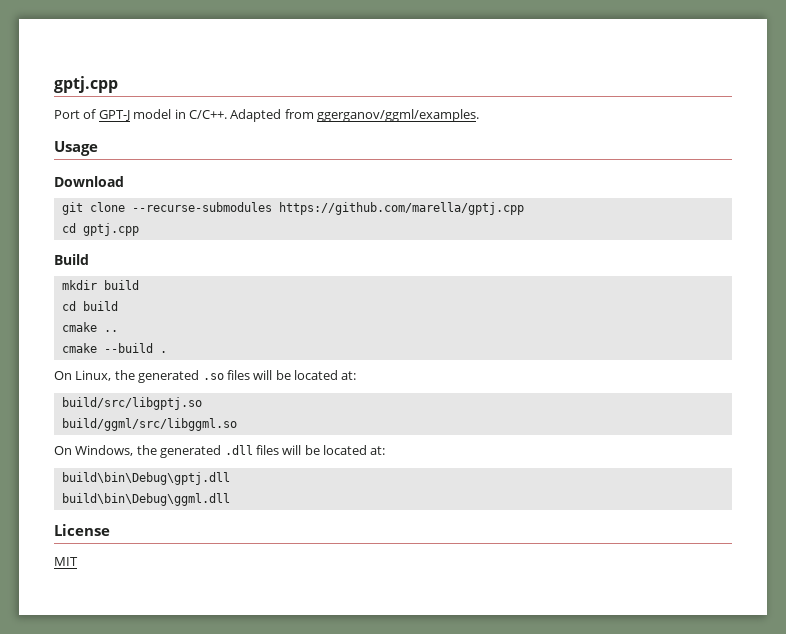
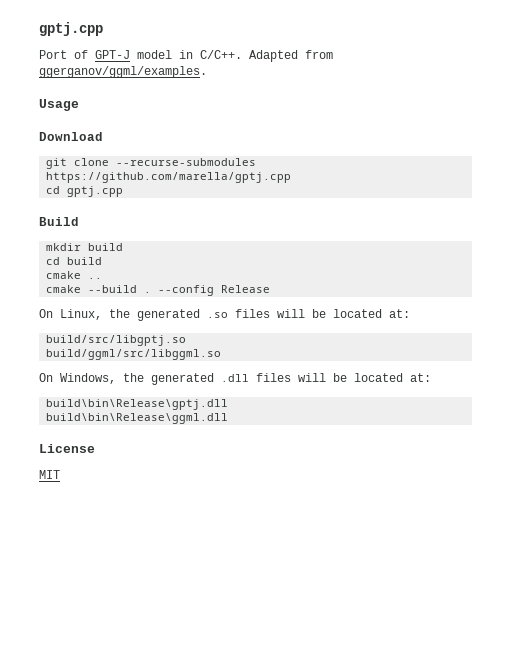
(167, 352) none -> [158,285,271,296] --config Release
[61,472,230,485] [61,493,230,506] build\bin\Debug\gptj.dll // build\bin\Debug\ggml.dll -> [46,399,229,410] [46,413,229,424] build\bin\Release\gptj.dll // build\bin\Release\ggml.dll

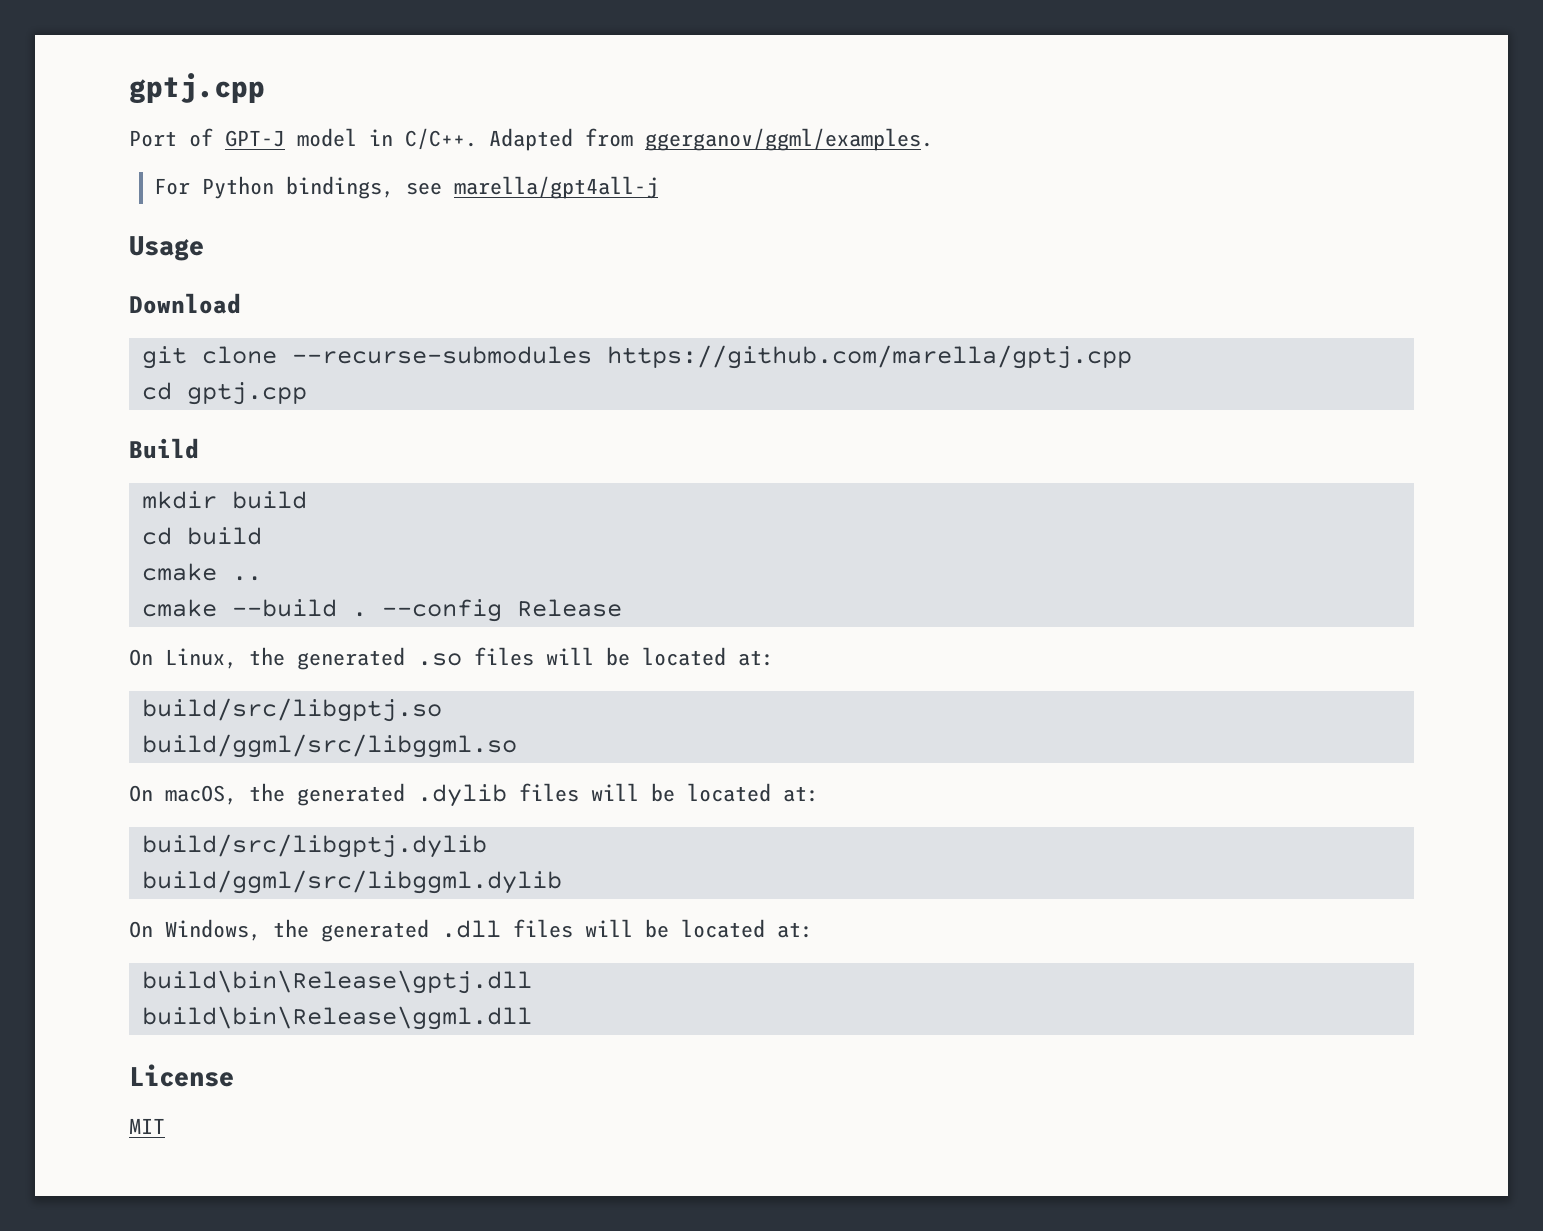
(207, 72) none -> [154,176,659,199] // For Python bindings, see marella/gpt4all-j
(222, 354) none -> [129,783,819,807] [141,834,487,858] [141,870,562,894] // On macOS, the generated .dylib files will be located at: // build/src/libgptj.dylib // build/ggml/src/libggml.dylib

